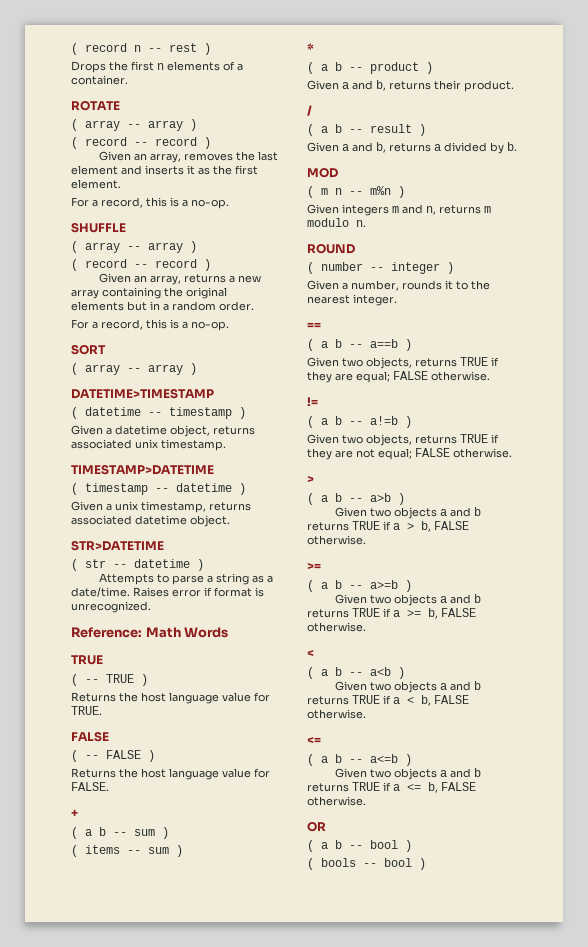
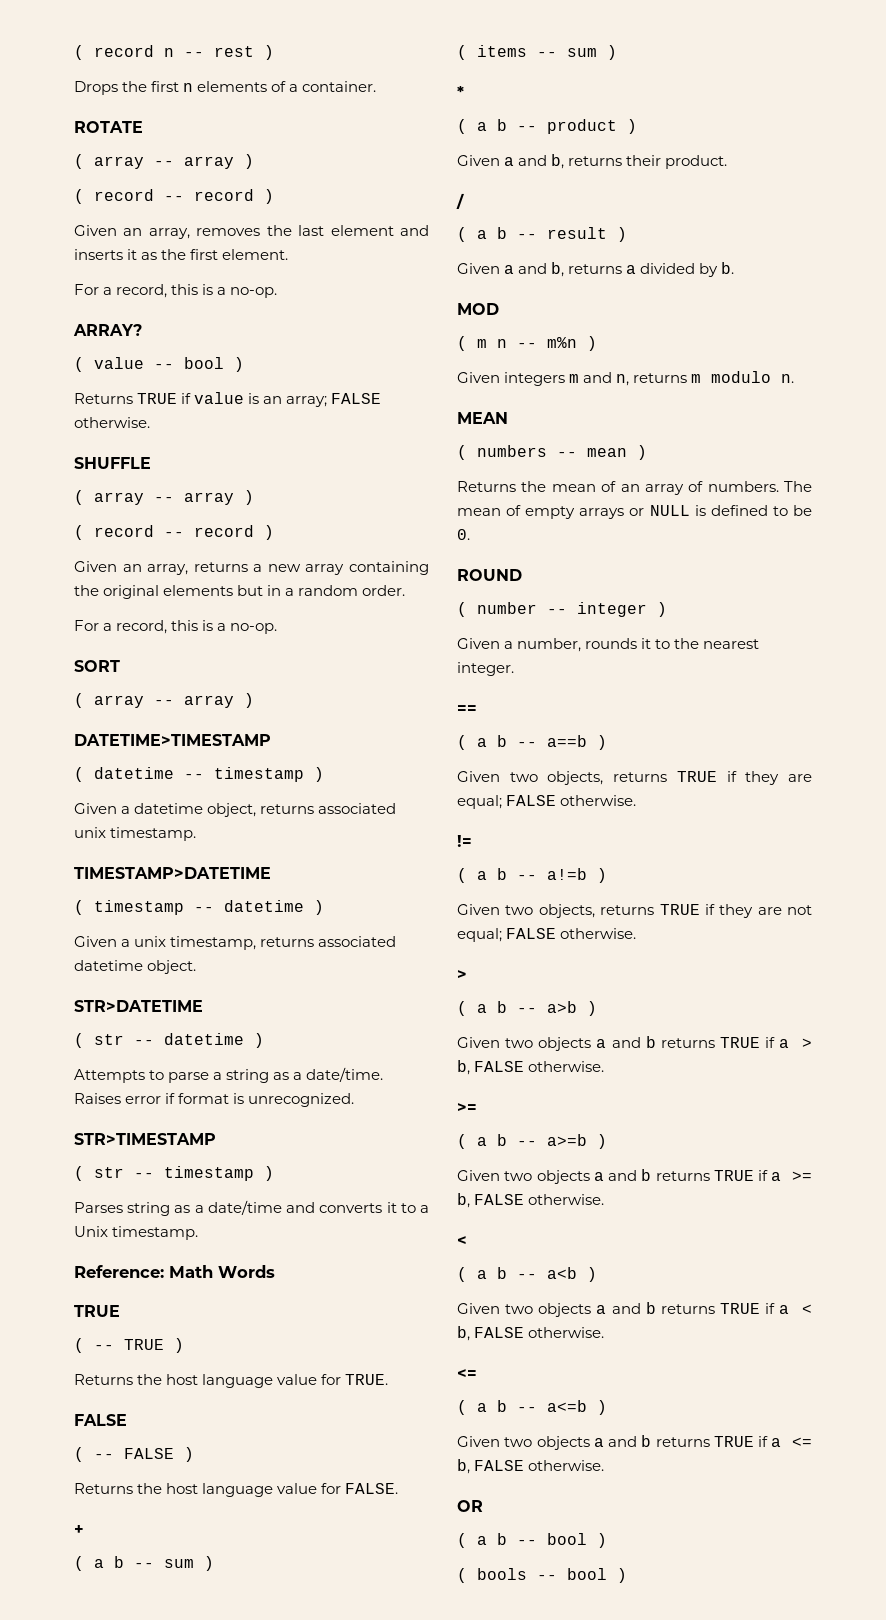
(229, 204) none -> [73,324,142,336] [74,357,244,372] [74,392,382,407] [74,417,150,428] // ARRAY? // ( value -- bool ) // Returns TRUE if value is an array; FALSE otherwise.
(151, 607) none -> [74,1133,216,1145] [74,1166,274,1181] [74,1200,430,1216] [74,1226,199,1240] // STR>TIMESTAMP // ( str -- timestamp ) // Parses string as a date/time and converts it to a Unix timestamp.
(366, 223) none -> [457,412,508,424] [457,445,647,460] [457,481,812,495] [457,505,812,519] [457,529,470,540] // MEAN // ( numbers -- mean ) // Returns the mean of an array of numbers. The mean of empty arrays or NULL is defined to be 0.

